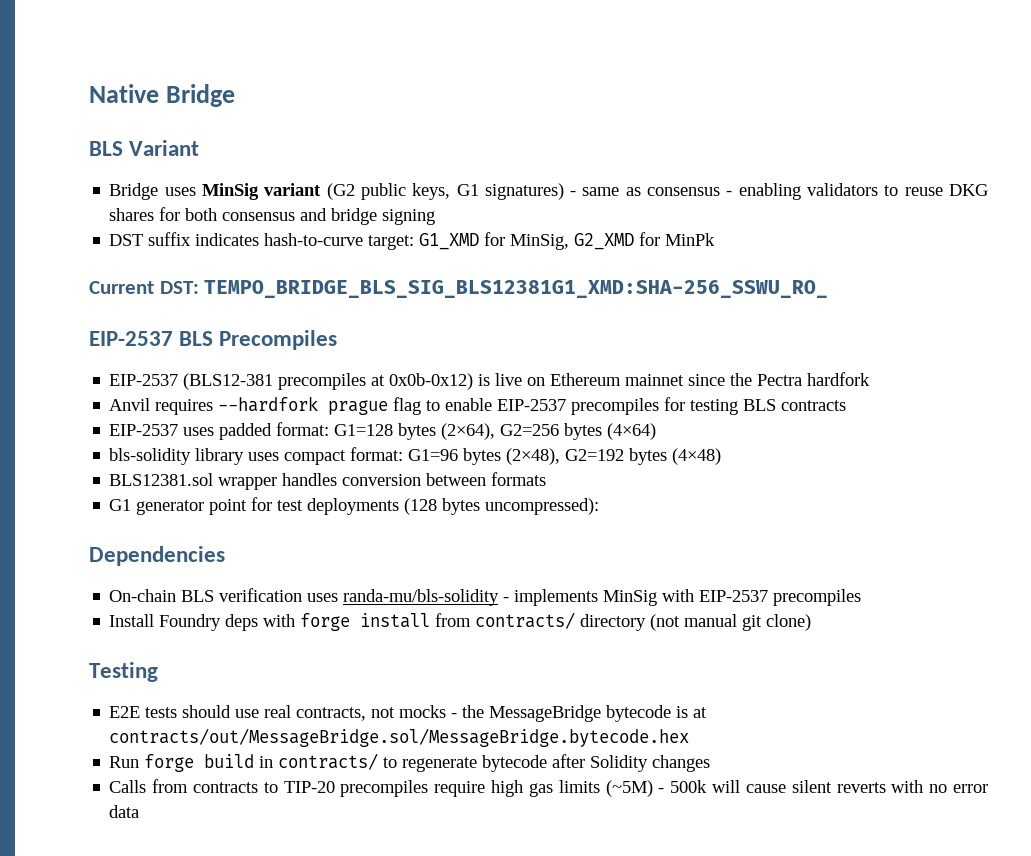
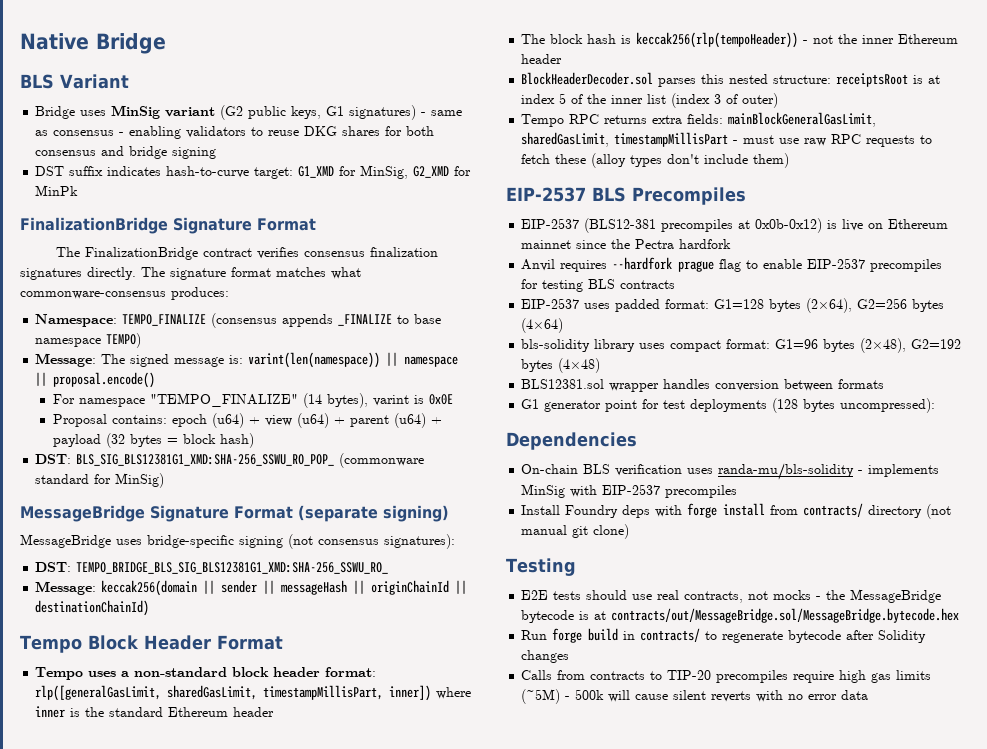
[89,280,829,298] Current DST: TEMPO_BRIDGE_BLS_SIG_BLS12381G1_XMD:SHA-256_SSWU_RO_ -> [20,217,316,234] [56,247,439,260] [20,267,361,280] [20,287,229,300] [35,313,442,328] [35,333,142,348] [35,352,459,368] [35,372,156,388] [52,393,453,408] [52,413,442,428] [52,433,254,448] [35,453,425,468] [35,473,165,488] [20,505,449,522] [20,534,455,549] [35,562,389,574] [35,580,468,596] [35,600,150,616] [20,635,283,653] [35,667,377,680] [35,685,472,701] [35,706,275,718] [521,32,959,48] [521,54,563,64] [521,72,941,87] [521,93,779,108] [521,112,877,127] [521,132,933,147] [521,153,790,168] FinalizationBridge Signature Format // The FinalizationBridge contract verifies consensus finalization signatures directly. The signature format matches what commonware-consensus produces: // Namespace: TEMPO_FINALIZE (consensus appends _FINALIZE to base namespace TEMPO) // Message: The signed message is: varint(len(namespace)) || namespace || proposal.encode() // For namespace "TEMPO_FINALIZE" (14 bytes), varint is 0x0E // Proposal contains: epoch (u64) + view (u64) + parent (u64) + payload (32 bytes = block hash) // DST: BLS_SIG_BLS12381G1_XMD:SHA-256_SSWU_RO_POP_ (commonware standard for MinSig) // MessageBridge Signature Format (separate signing) // MessageBridge uses bridge-specific signing (not consensus signatures): // DST: TEMPO_BRIDGE_BLS_SIG_BLS12381G1_XMD:SHA-256_SSWU_RO_ // Message: keccak256(domain || sender || messageHash || originChainId || destinationChainId) // Tempo Block Header Format // Tempo uses a non-standard block header format: rlp([generalGasLimit, sharedGasLimit, timestampMillisPart, inner]) where inner is the standard Ethereum header // The block hash is keccak256(rlp(tempoHeader)) - not the inner Ethereum header // BlockHeaderDecoder.sol parses this nested structure: receiptsRoot is at index 5 of the inner list (index 3 of outer) // Tempo RPC returns extra fields: mainBlockGeneralGasLimit, sharedGasLimit, timestampMillisPart - must use raw RPC requests to fetch these (alloy types don't include them)

